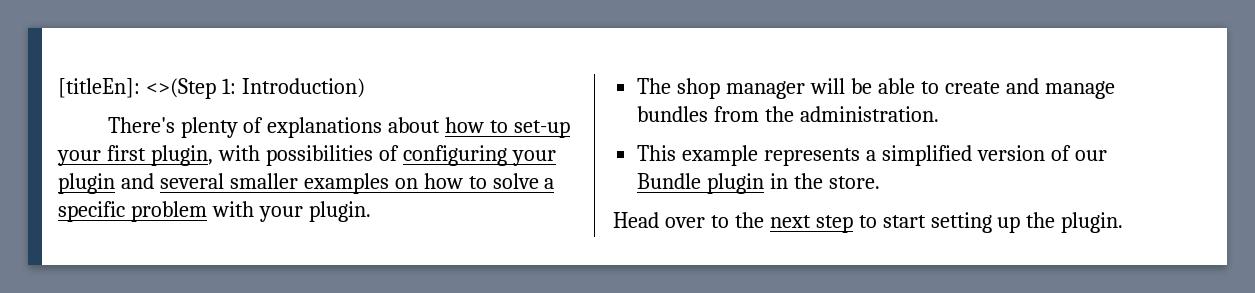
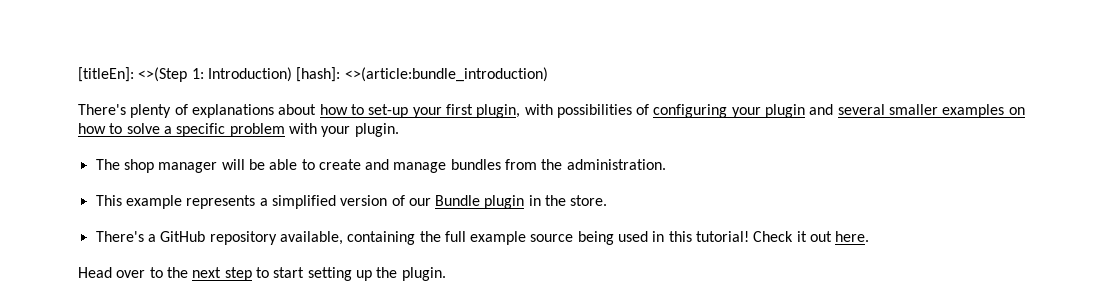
(365, 88) none -> [296,67,548,82] [hash]: <>(article:bundle_introduction)
(880, 182) none -> [95,231,870,245] // There's a GitHub repository available, containing the full example source being used in this tutorial! Check it out here.

